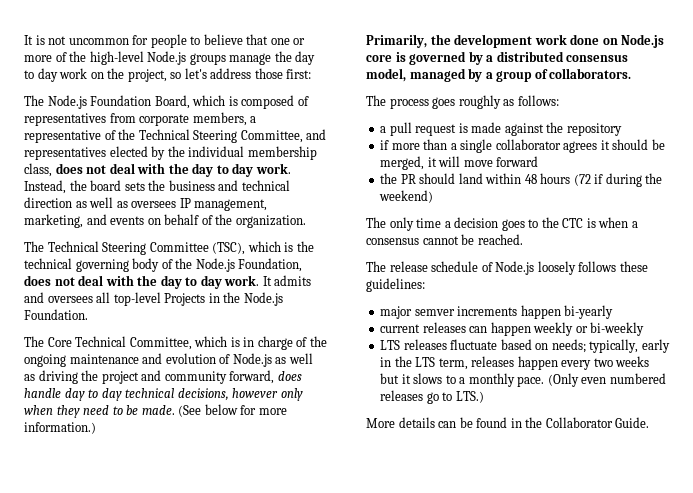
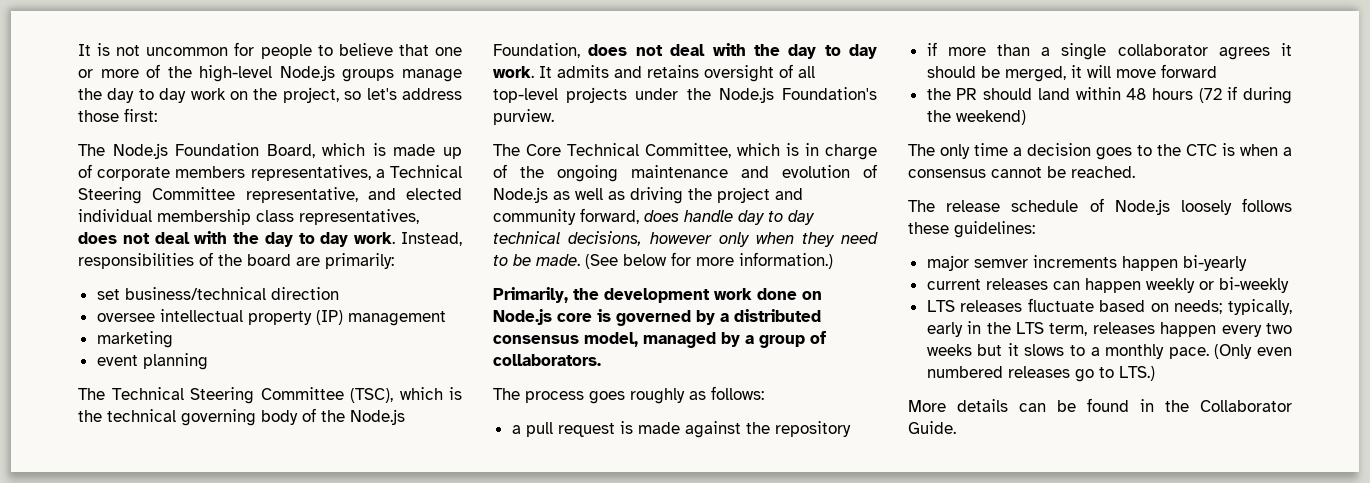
[241,95,309,109] [24,112,257,126] [24,129,327,143] [24,146,317,160] [24,163,52,177] composed of representatives from corporate members, a representative of the Technical Steering Committee, and representatives elected by the individual membership class, -> [393,144,462,159] [78,164,462,181] [78,187,462,204] [78,209,419,225] made up of corporate members representatives, a Technical Steering Committee representative, and elected individual membership class representatives,
[69,180,290,191] [24,197,268,211] [24,214,306,228] the board sets the business and technical direction as well as oversees IP management, marketing, and events on behalf of the organization. -> [78,252,394,269] [96,287,339,300] [96,309,446,326] [96,331,173,348] [96,353,208,370] responsibilities of the board are primarily: // set business/technical direction // oversee intellectual property (IP) management // marketing // event planning
[47,292,283,306] [24,309,88,320] oversees all top-level Projects in the Node.js Foundation. -> [647,64,815,82] [493,87,877,103] [493,109,554,125] retains oversight of all top-level projects under the Node.js Foundation's purview.

